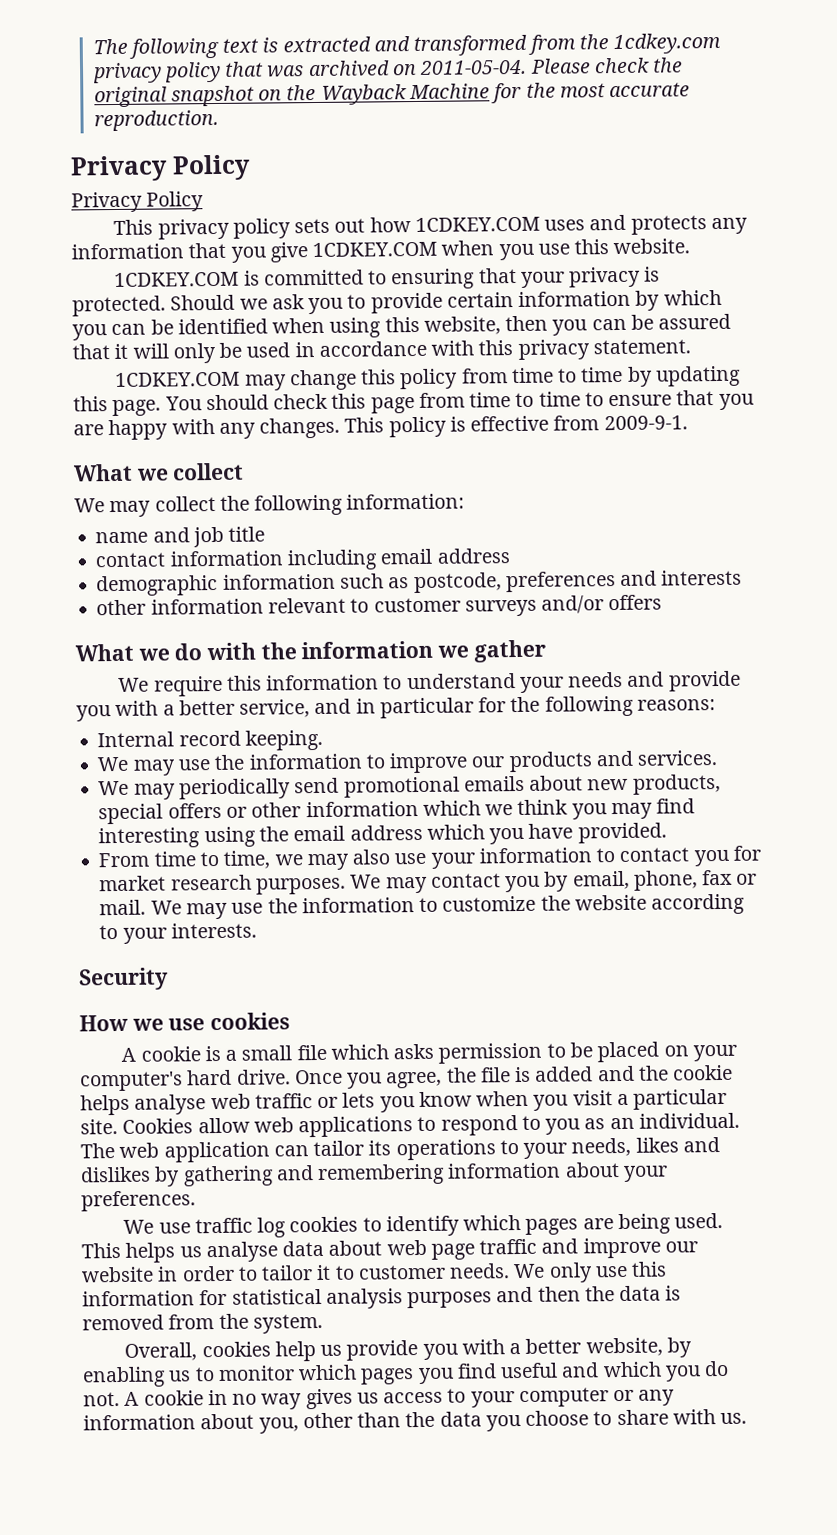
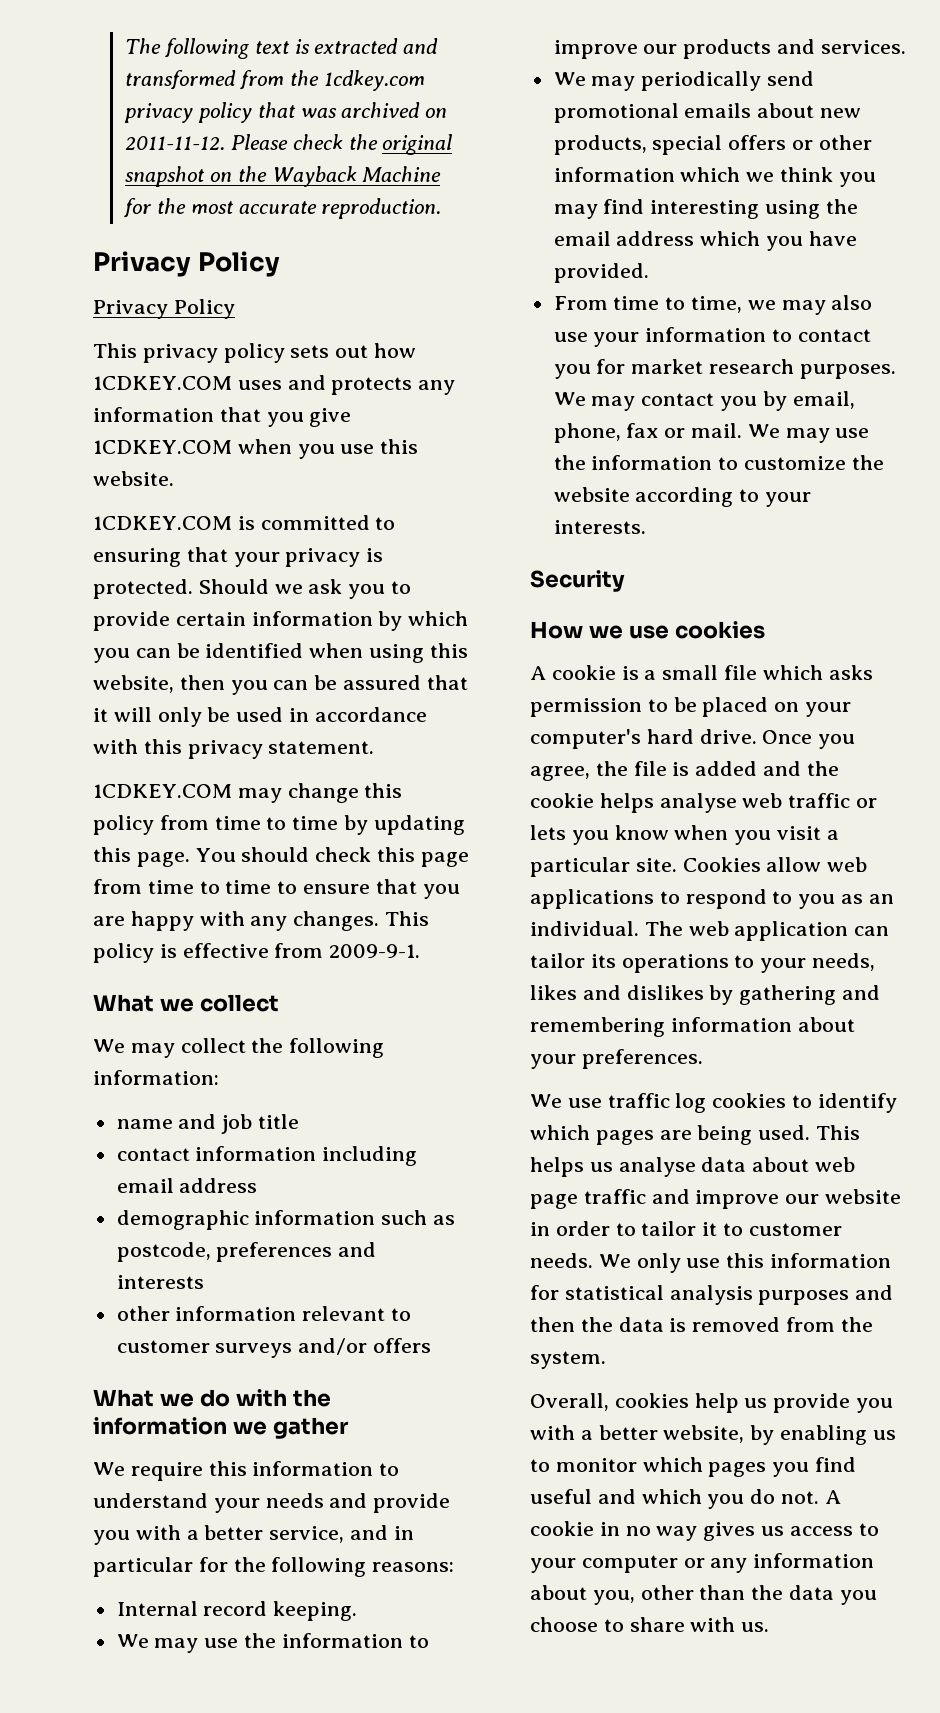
[419,59,528,75] 2011-05-04. -> [125,136,226,150] 2011-11-12.

